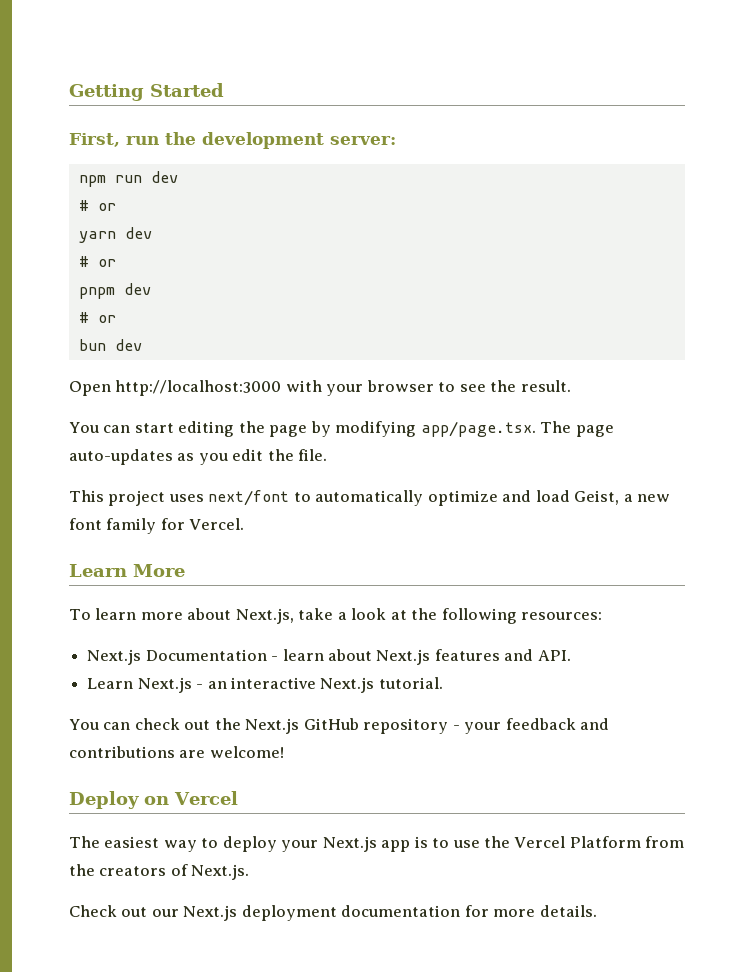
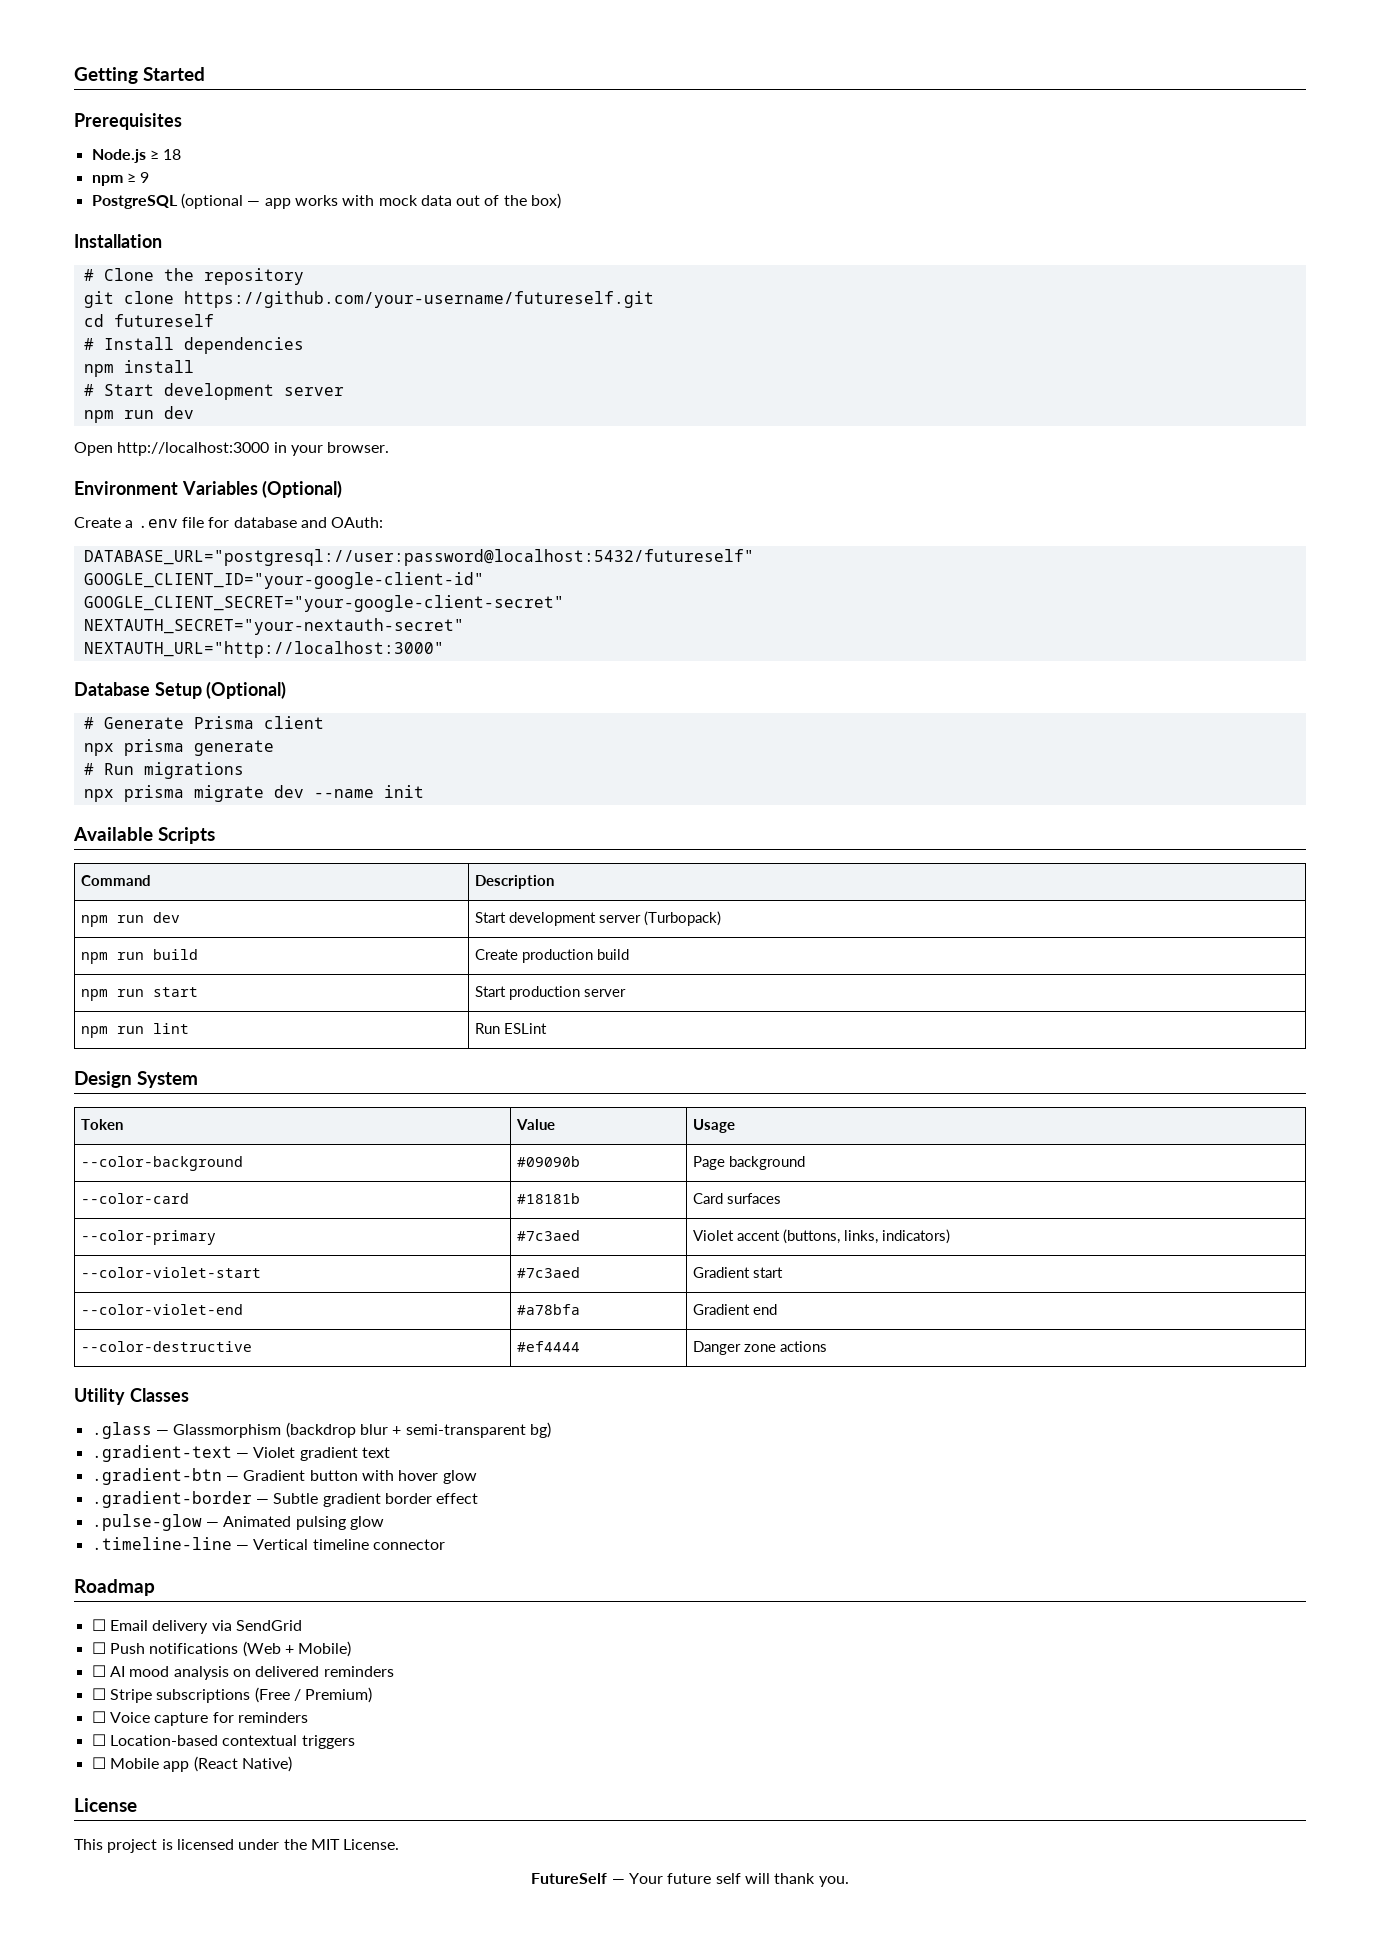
[69,132,396,149] [78,171,178,187] [78,200,116,211] [78,227,152,243] [78,256,116,267] [78,283,151,299] [78,312,116,323] [78,339,142,351] [69,380,571,396] [69,421,614,437] [69,449,328,465] [69,490,671,506] [69,518,245,534] [69,564,185,577] [69,608,602,624] [87,649,571,665] [87,677,443,693] [69,718,609,734] [69,746,284,758] [69,791,238,809] [69,836,685,852] [69,864,250,880] [69,905,597,921] First, run the development server: // npm run dev // # or // yarn dev // # or // pnpm dev // # or // bun dev // Open http://localhost:3000 with your browser to see the result. // You can start editing the page by modifying app/page.tsx. The page auto-updates as you edit the file. // This project uses next/font to automatically optimize and load Geist, a new font family for Vercel. // Learn More // To learn more about Next.js, take a look at the following resources: // Next.js Documentation - learn about Next.js features and API. // Learn Next.js - an interactive Next.js tutorial. // You can check out the Next.js GitHub repository - your feedback and contributions are welcome! // Deploy on Vercel // The easiest way to deploy your Next.js app is to use the Vercel Platform from the creators of Next.js. // Check out our Next.js deployment documentation for more details. -> [74,113,182,130] [91,149,182,163] [91,172,150,186] [91,193,562,209] [74,234,162,248] [83,268,304,285] [83,291,654,308] [83,314,214,327] [83,337,304,354] [83,360,194,377] [83,383,344,400] [83,406,194,423] [74,442,390,456] [74,480,343,498] [74,517,384,528] [83,549,754,566] [83,572,484,589] [83,595,564,612] [83,618,464,635] [83,641,444,658] [74,681,287,699] [83,716,324,729] [83,739,274,756] [83,762,244,779] [83,785,424,802] [73,827,215,844] [81,875,152,886] [475,875,555,889] [81,912,181,927] [475,911,722,926] [81,949,199,964] [475,949,630,963] [81,987,199,1001] [475,986,627,1000] [81,1023,190,1038] [475,1023,548,1034] [74,1071,198,1088] [81,1119,124,1130] [516,1119,556,1130] [693,1119,736,1133] [81,1156,244,1171] [517,1156,581,1167] [693,1156,806,1170] [81,1193,190,1204] [517,1193,581,1204] [693,1193,782,1204] [81,1230,217,1245] [517,1230,581,1241] [693,1229,951,1244] [81,1267,262,1278] [517,1267,581,1278] [693,1267,784,1278] [81,1304,244,1315] [517,1304,581,1315] [693,1304,778,1315] [81,1341,253,1352] [517,1341,581,1352] [693,1341,828,1355] [74,1388,189,1405] [91,1422,551,1439] [91,1445,390,1462] [91,1468,477,1485] [91,1491,479,1508] [91,1514,384,1531] [91,1537,445,1550] [74,1579,155,1596] [91,1619,302,1634] [91,1641,352,1657] [91,1665,394,1680] [91,1687,373,1703] [91,1711,308,1726] [91,1734,355,1749] [91,1756,292,1772] [74,1798,137,1812] [74,1839,400,1853] [531,1873,849,1887] Prerequisites // Node.js ≥ 18 // npm ≥ 9 // PostgreSQL (optional — app works with mock data out of the box) // Installation // # Clone the repository // git clone https://github.com/your-username/futureself.git // cd futureself // # Install dependencies // npm install // # Start development server // npm run dev // Open http://localhost:3000 in your browser. // Environment Variables (Optional) // Create a .env file for database and OAuth: // DATABASE_URL="postgresql://user:password@localhost:5432/futureself" // GOOGLE_CLIENT_ID="your-google-client-id" // GOOGLE_CLIENT_SECRET="your-google-client-secret" // NEXTAUTH_SECRET="your-nextauth-secret" // NEXTAUTH_URL="http://localhost:3000" // Database Setup (Optional) // # Generate Prisma client // npx prisma generate // # Run migrations // npx prisma migrate dev --name init // Available Scripts // Command | Description // npm run dev | Start development server (Turbopack) // npm run build | Create production build // npm run start | Start production server // npm run lint | Run ESLint // Design System // Token | Value | Usage // --color-background | #09090b | Page background // --color-card | #18181b | Card surfaces // --color-primary | #7c3aed | Violet accent (buttons, links, indicators) // --color-violet-start | #7c3aed | Gradient start // --color-violet-end | #a78bfa | Gradient end // --color-destructive | #ef4444 | Danger zone actions // Utility Classes // .glass — Glassmorphism (backdrop blur + semi-transparent bg) // .gradient-text — Violet gradient text // .gradient-btn — Gradient button with hover glow // .gradient-border — Subtle gradient border effect // .pulse-glow — Animated pulsing glow // .timeline-line — Vertical timeline connector // Roadmap // ☐ Email delivery via SendGrid // ☐ Push notifications (Web + Mobile) // ☐ AI mood analysis on delivered reminders // ☐ Stripe subscriptions (Free / Premium) // ☐ Voice capture for reminders // ☐ Location-based contextual triggers // ☐ Mobile app (React Native) // License // This project is licensed under the MIT License. // FutureSelf — Your future self will thank you.

